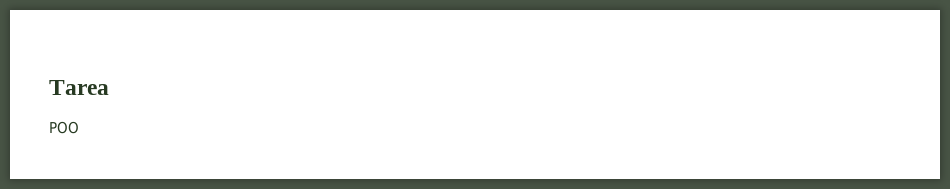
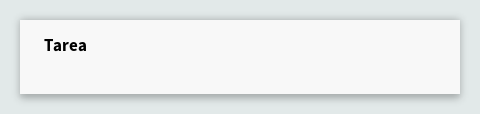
[49,121,79,134] // POO -> (87, 45) none

